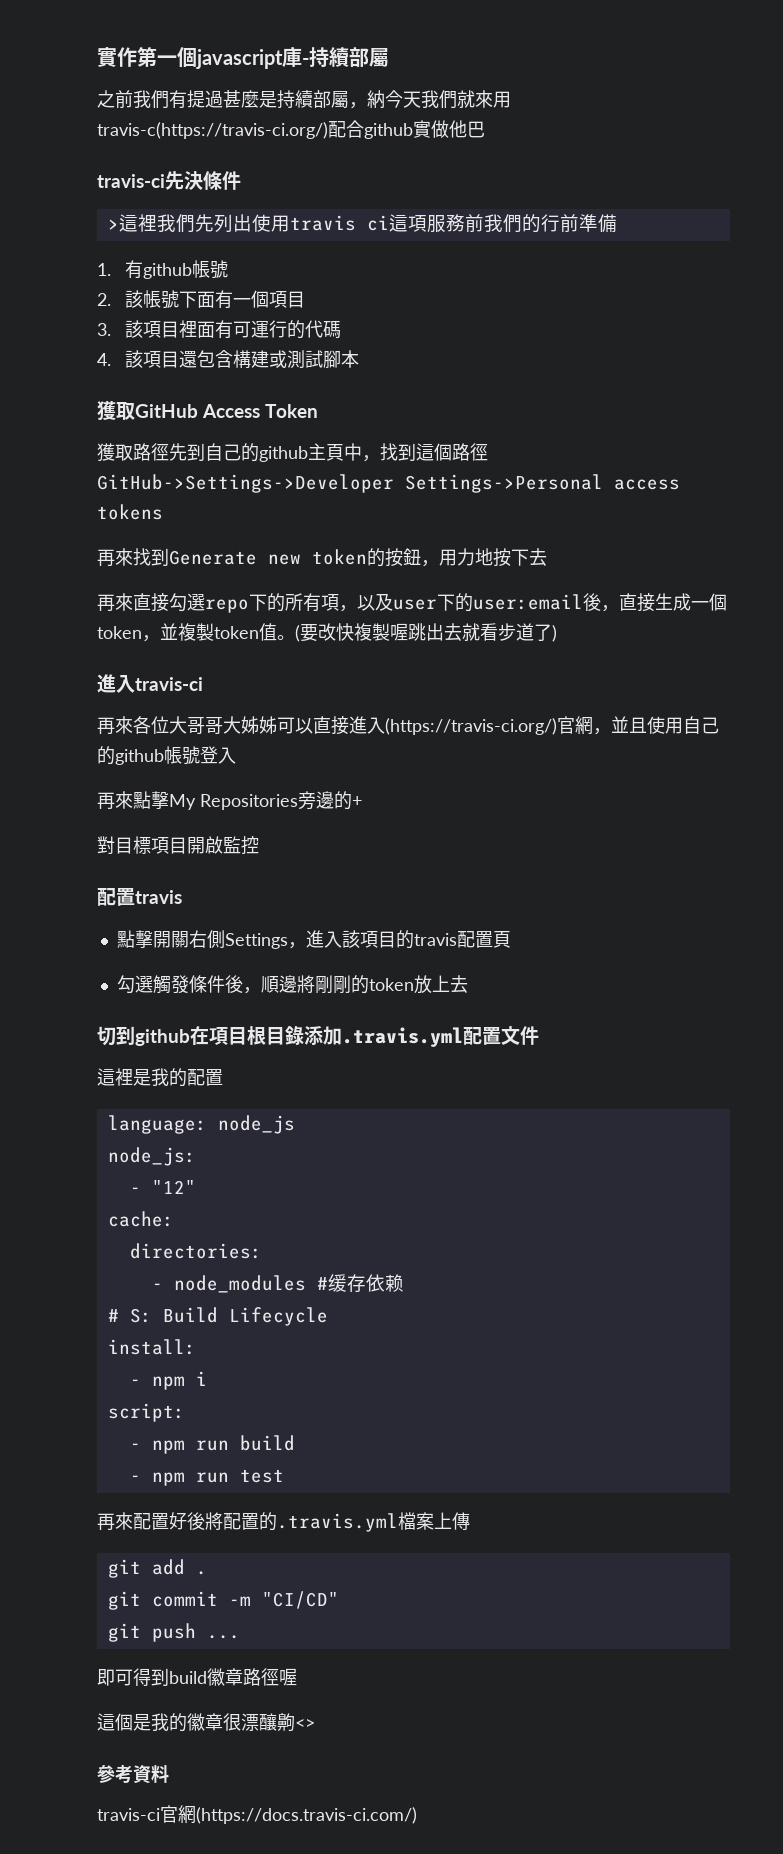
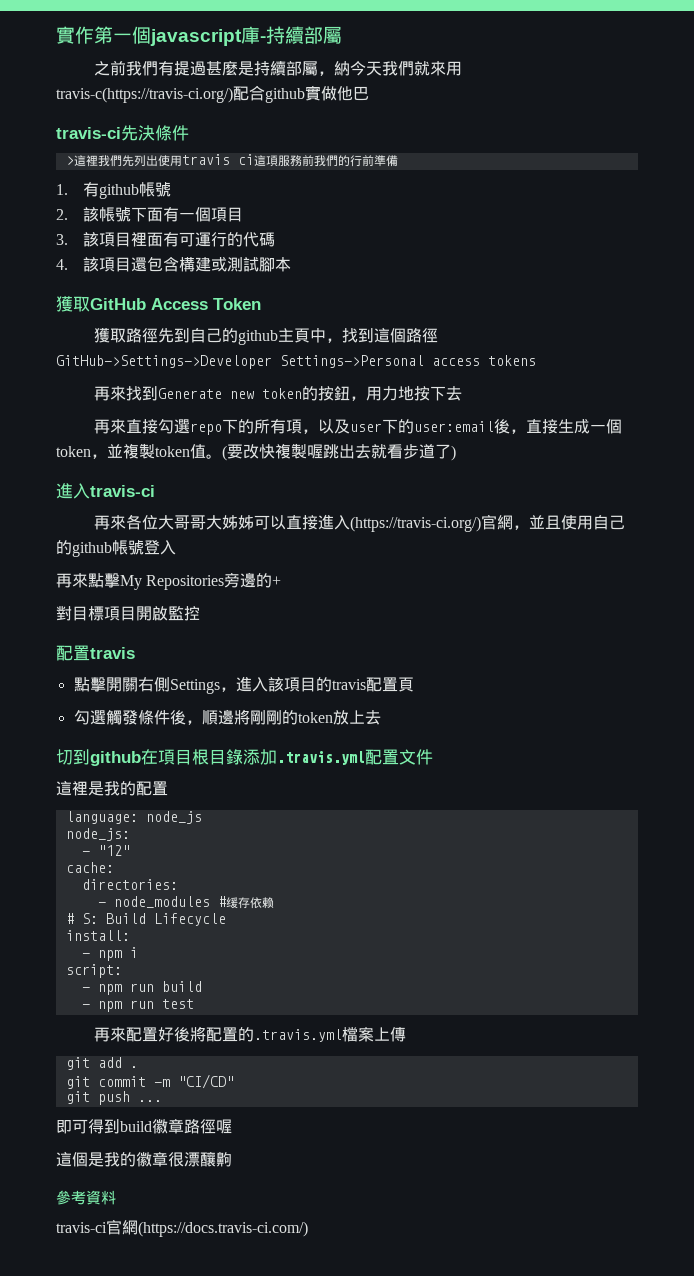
[295,1719,315,1729] <> -> (232, 1159) none

